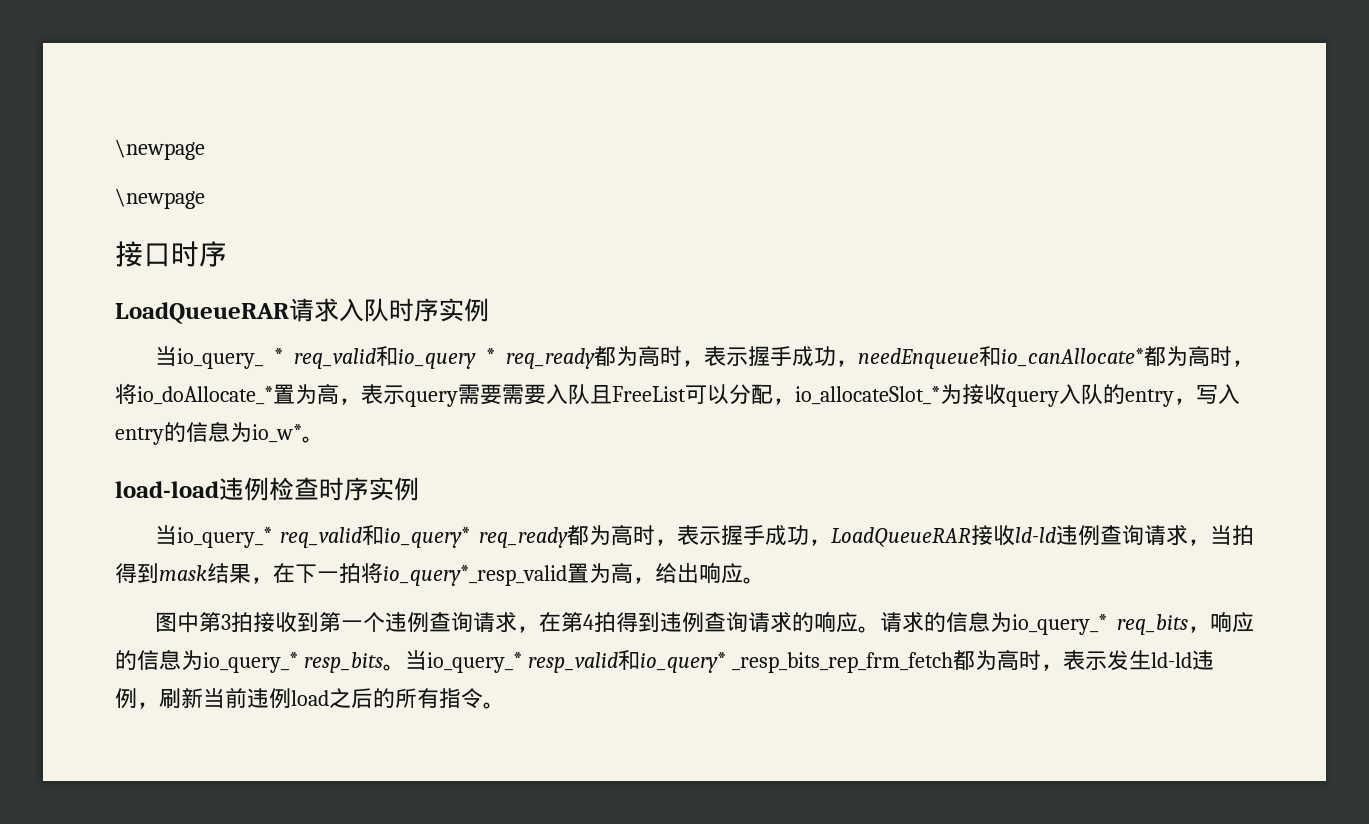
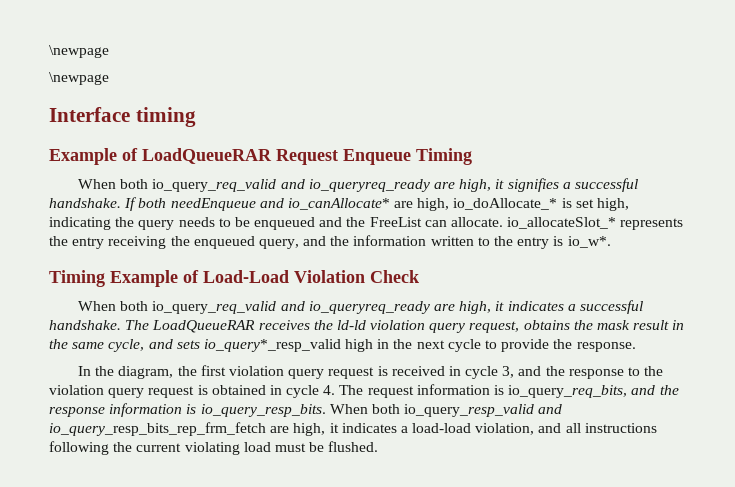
[115,241,227,267] [115,298,489,324] [154,346,1254,369] [115,383,1240,407] [115,421,324,445] [115,477,419,501] [154,525,1254,548] [115,562,765,586] [154,611,1254,635] [115,649,1214,673] [115,687,505,709] 接口时序 // LoadQueueRAR请求入队时序实例 // 当io_query_ * req_valid和io_query * req_ready都为高时，表示握手成功，needEnqueue和io_canAllocate*都为高时，将io_doAllocate_*置为高，表示query需要需要入队且FreeList可以分配，io_allocateSlot_*为接收query入队的entry，写入entry的信息为io_w*。 // load-load违例检查时序实例 // 当io_query_* req_valid和io_query* req_ready都为高时，表示握手成功，LoadQueueRAR接收ld-ld违例查询请求，当拍得到mask结果，在下一拍将io_query*_resp_valid置为高，给出响应。 // 图中第3拍接收到第一个违例查询请求，在第4拍得到违例查询请求的响应。请求的信息为io_query_* req_bits，响应的信息为io_query_* resp_bits。当io_query_* resp_valid和io_query* _resp_bits_rep_frm_fetch都为高时，表示发生ld-ld违例，刷新当前违例load之后的所有指令。 -> [49,107,196,127] [49,148,472,165] [78,178,638,192] [49,197,630,211] [49,217,684,230] [49,235,611,249] [49,270,419,287] [78,300,643,314] [49,320,685,333] [49,339,636,352] [78,365,664,379] [49,384,679,398] [49,403,563,417] [49,422,657,436] [49,441,379,455] Interface timing // Example of LoadQueueRAR Request Enqueue Timing // When both io_query_req_valid and io_queryreq_ready are high, it signifies a successful handshake. If both needEnqueue and io_canAllocate* are high, io_doAllocate_* is set high, indicating the query needs to be enqueued and the FreeList can allocate. io_allocateSlot_* represents the entry receiving the enqueued query, and the information written to the entry is io_w*. // Timing Example of Load-Load Violation Check // When both io_query_req_valid and io_queryreq_ready are high, it indicates a successful handshake. The LoadQueueRAR receives the ld-ld violation query request, obtains the mask result in the same cycle, and sets io_query*_resp_valid high in the next cycle to provide the response. // In the diagram, the first violation query request is received in cycle 3, and the response to the violation query request is obtained in cycle 4. The request information is io_query_req_bits, and the response information is io_query_resp_bits. When both io_query_resp_valid and io_query_resp_bits_rep_frm_fetch are high, it indicates a load-load violation, and all instructions following the current violating load must be flushed.

